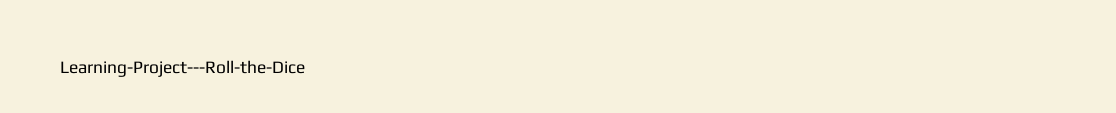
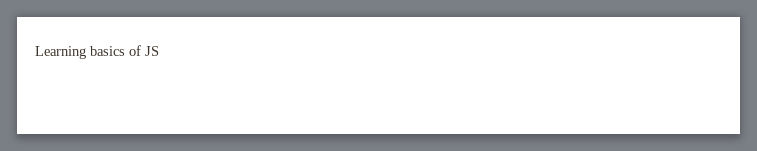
[60,60,305,77] Learning-Project---Roll-the-Dice -> [35,45,159,59] Learning basics of JS

